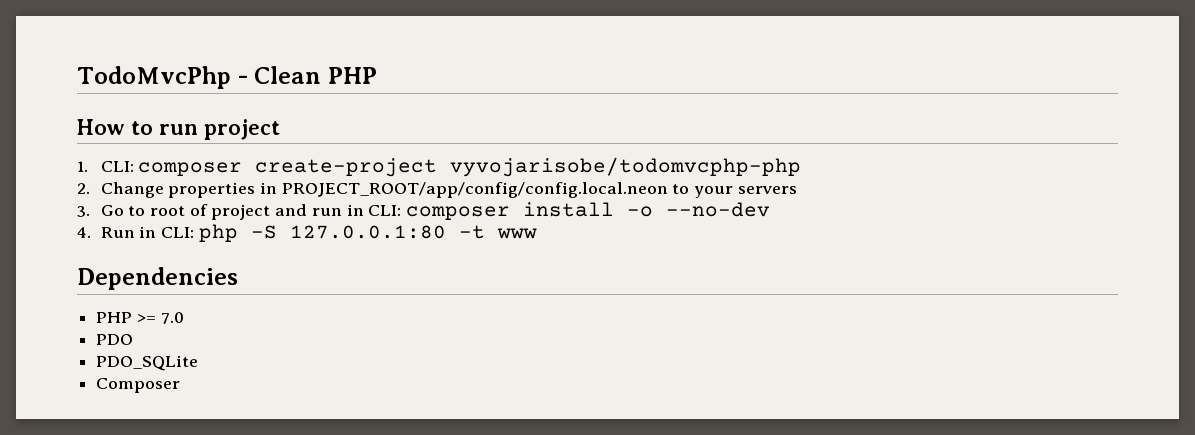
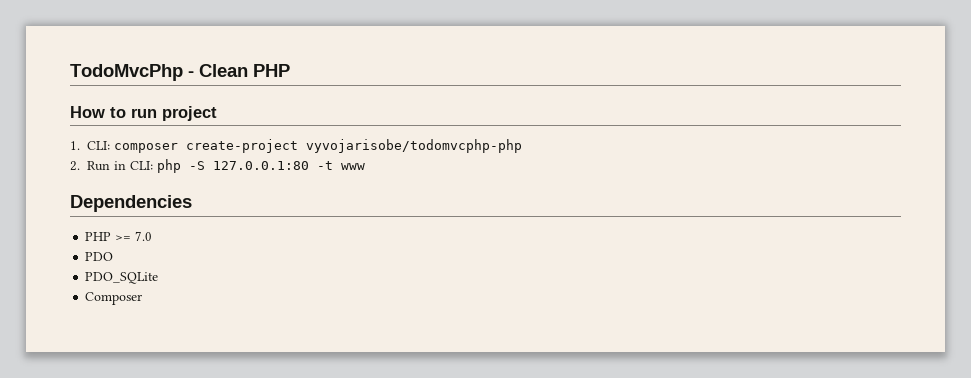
[100,182,797,198] [77,202,771,220] [77,227,91,238] Change properties in PROJECT_ROOT/app/config/config.local.neon to your servers // 3. Go to root of project and run in CLI: composer install -o --no-dev // 4. -> (80, 166) none

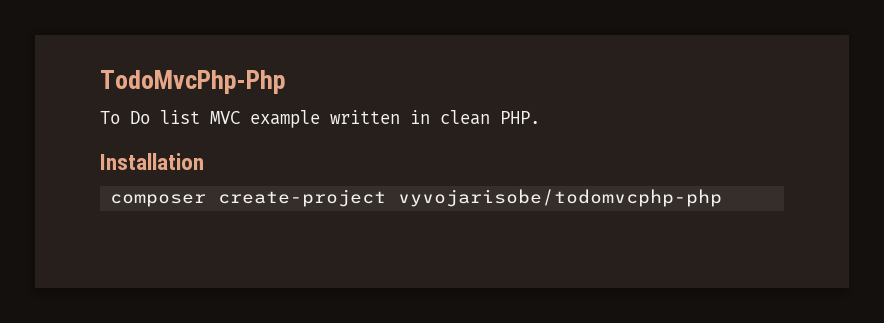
[70,64,290,81] [70,106,217,121] [70,139,522,153] [70,159,365,173] [70,195,192,212] [85,231,153,241] [85,252,114,261] [85,272,159,284] [85,292,143,305] TodoMvcPhp - Clean PHP // How to run project // 1. CLI: composer create-project vyvojarisobe/todomvcphp-php // 2. Run in CLI: php -S 127.0.0.1:80 -t www // Dependencies // PHP >= 7.0 // PDO // PDO_SQLite // Composer -> [100,70,285,94] [100,110,540,128] [100,153,204,170] [110,189,723,207] TodoMvcPhp-Php // To Do list MVC example written in clean PHP. // Installation // composer create-project vyvojarisobe/todomvcphp-php

